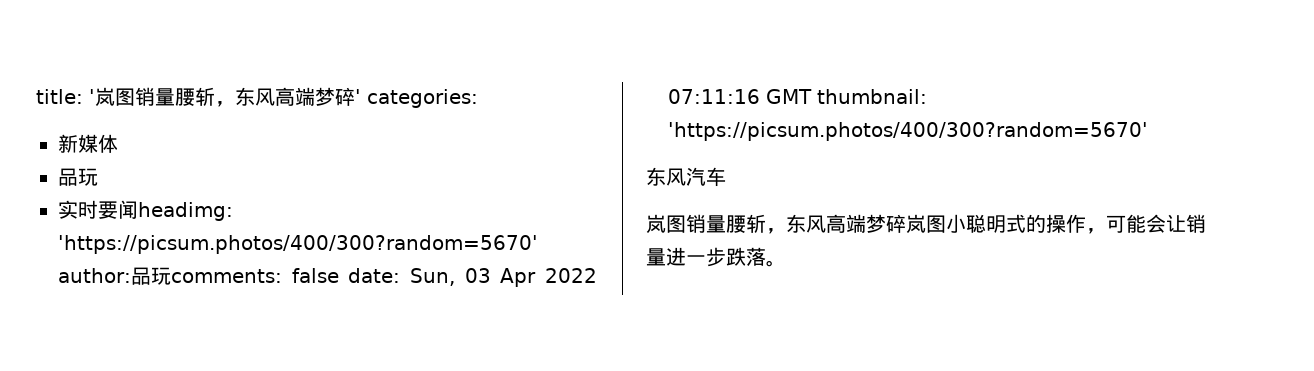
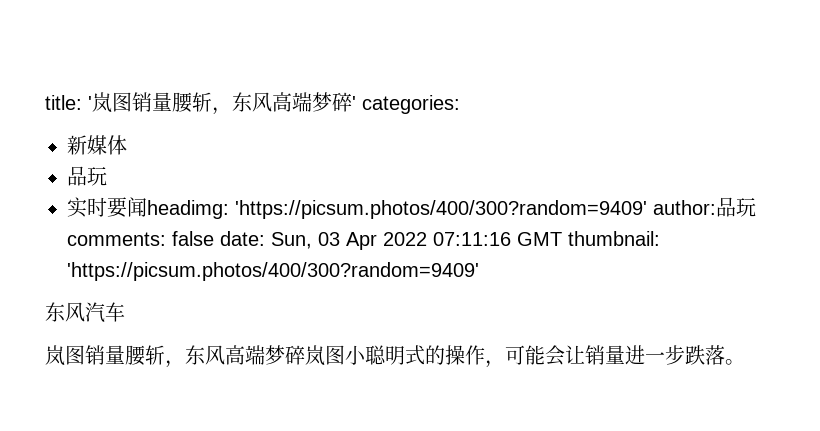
[58,235,538,254] 'https://picsum.photos/400/300?random=5670' -> [235,200,647,219] 'https://picsum.photos/400/300?random=9409'
[668,122,1148,141] 'https://picsum.photos/400/300?random=5670' -> [67,262,479,281] 'https://picsum.photos/400/300?random=9409'

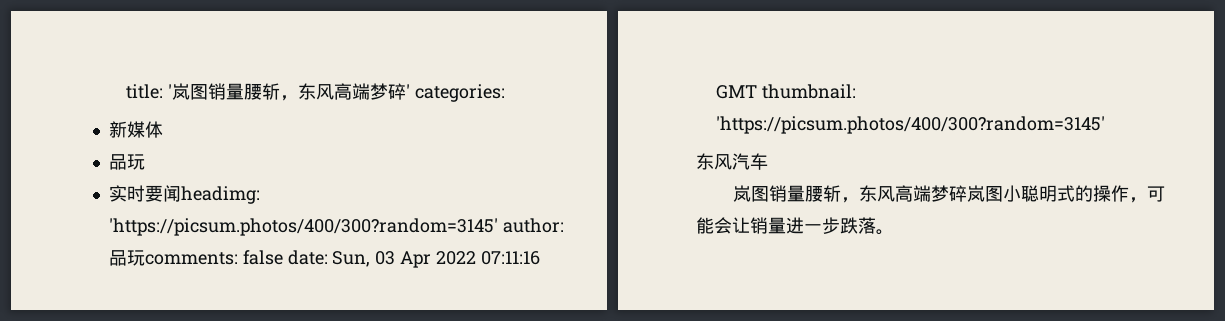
[235,200,647,219] 'https://picsum.photos/400/300?random=9409' -> [108,218,498,236] 'https://picsum.photos/400/300?random=3145'
[67,262,479,281] 'https://picsum.photos/400/300?random=9409' -> [715,116,1105,134] 'https://picsum.photos/400/300?random=3145'

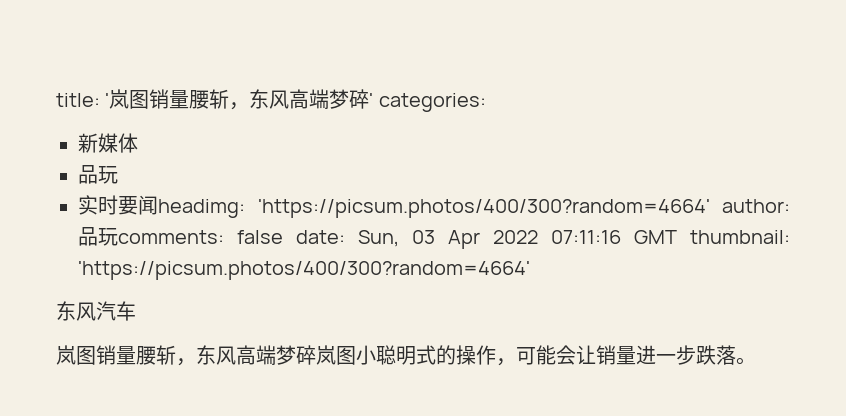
[108,218,498,236] 'https://picsum.photos/400/300?random=3145' -> [257,199,710,218] 'https://picsum.photos/400/300?random=4664'
[715,116,1105,134] 'https://picsum.photos/400/300?random=3145' -> [78,261,530,280] 'https://picsum.photos/400/300?random=4664'

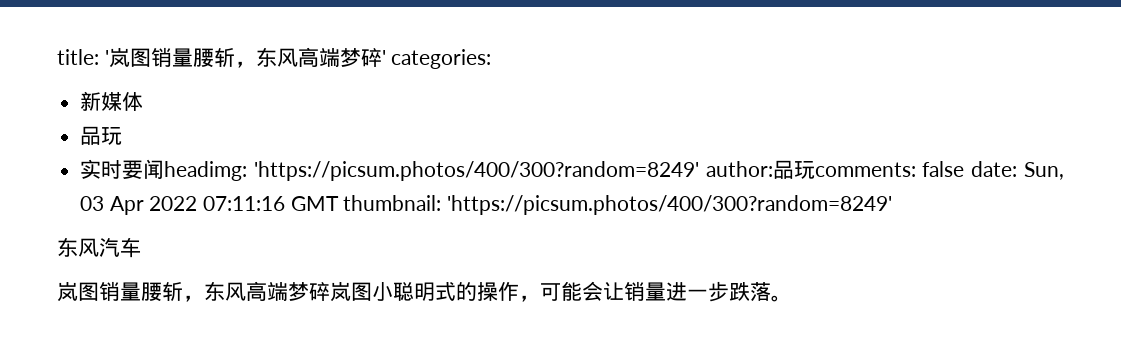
[257,199,710,218] 'https://picsum.photos/400/300?random=4664' -> [253,161,699,181] 'https://picsum.photos/400/300?random=8249'
[78,261,530,280] 'https://picsum.photos/400/300?random=4664' -> [447,195,893,215] 'https://picsum.photos/400/300?random=8249'

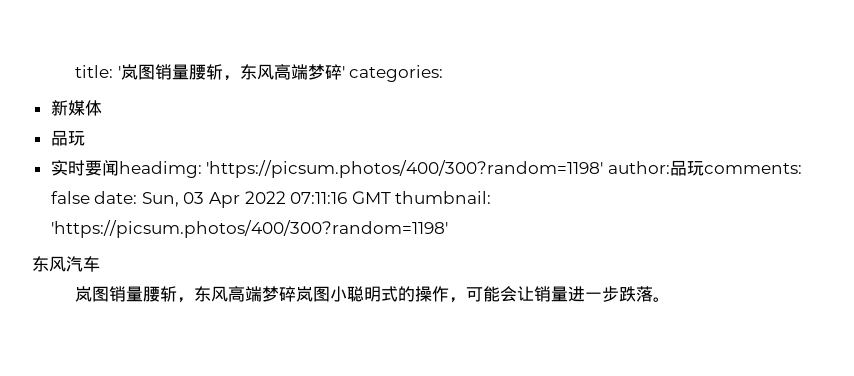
[253,161,699,181] 'https://picsum.photos/400/300?random=8249' -> [206,160,604,178] 'https://picsum.photos/400/300?random=1198'
[447,195,893,215] 'https://picsum.photos/400/300?random=8249' -> [50,220,448,238] 'https://picsum.photos/400/300?random=1198'

